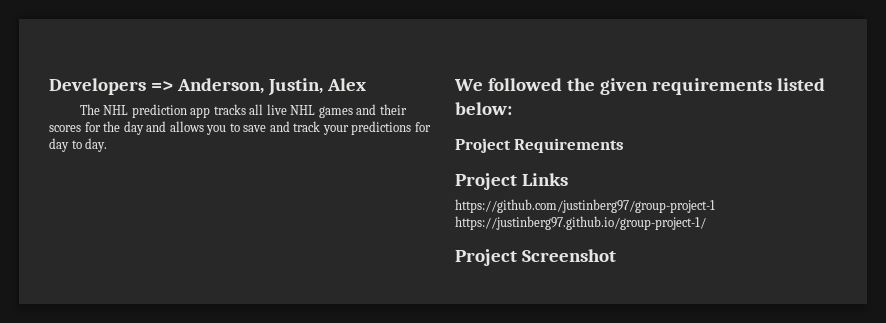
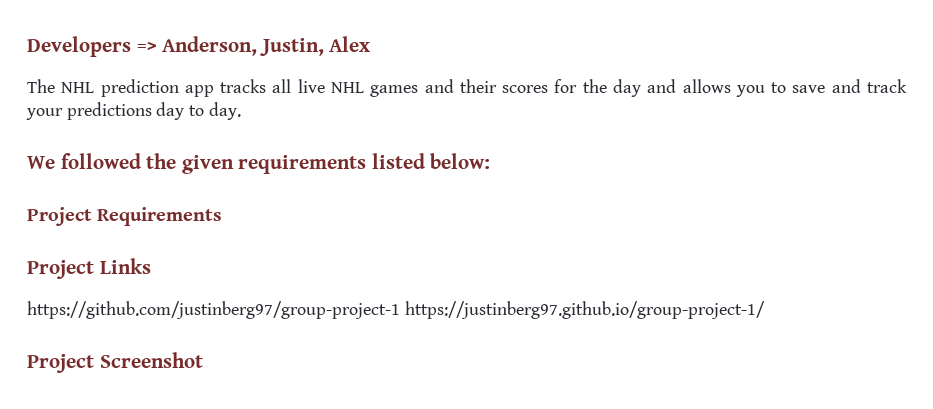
[414,122,431,132] for -> (152, 111) none

